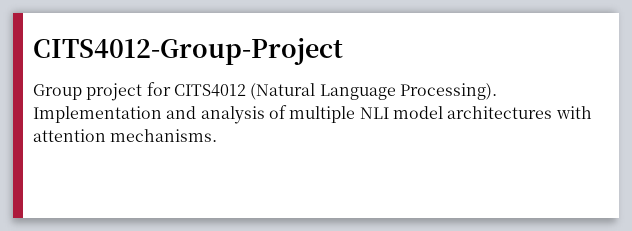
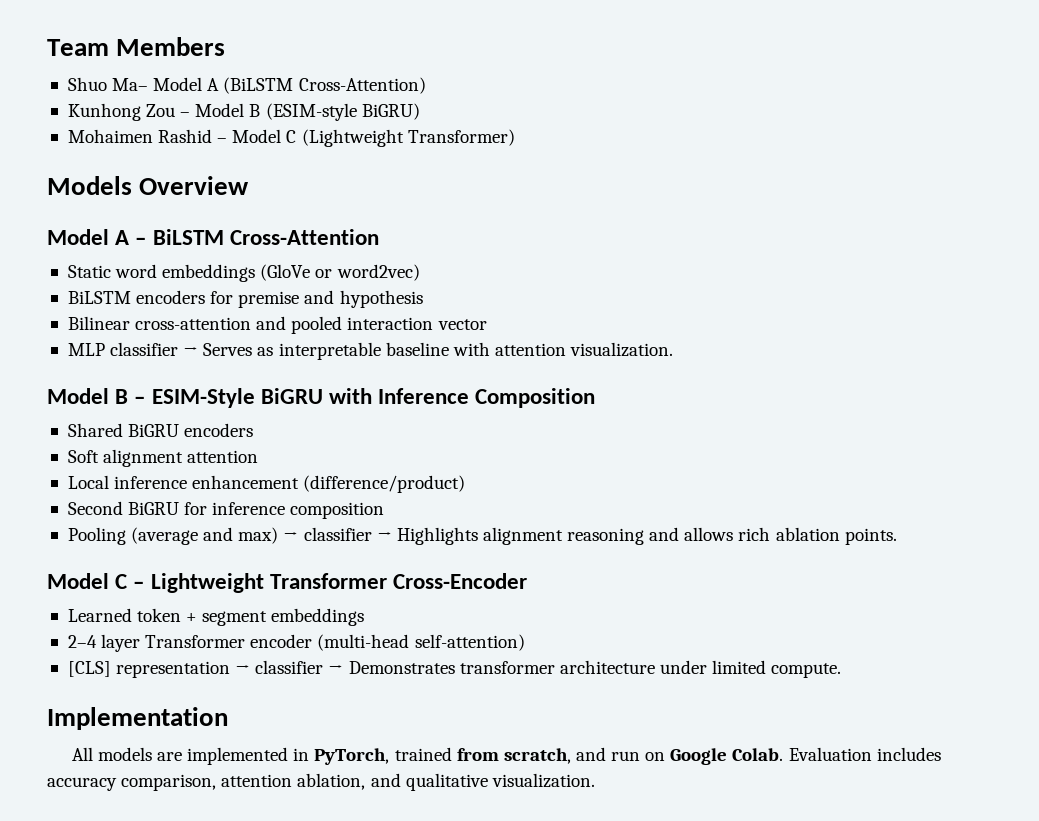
[33,38,343,65] [33,82,497,101] [33,105,592,124] [33,129,218,142] CITS4012-Group-Project // Group project for CITS4012 (Natural Language Processing). Implementation and analysis of multiple NLI model architectures with attention mechanisms. -> [47,37,226,56] [67,77,426,94] [67,103,420,121] [67,129,515,147] [47,176,250,195] [47,229,379,245] [67,264,420,282] [67,290,423,308] [67,316,487,334] [67,342,674,360] [47,388,596,408] [67,423,254,437] [67,449,259,467] [67,475,466,493] [67,501,385,519] [67,527,897,545] [47,573,528,593] [67,608,365,626] [67,634,525,652] [67,660,842,678] [47,707,228,730] [71,747,941,765] [47,773,595,791] Team Members // Shuo Ma– Model A (BiLSTM Cross-Attention) // Kunhong Zou – Model B (ESIM-style BiGRU) // Mohaimen Rashid – Model C (Lightweight Transformer) // Models Overview // Model A – BiLSTM Cross-Attention // Static word embeddings (GloVe or word2vec) // BiLSTM encoders for premise and hypothesis // Bilinear cross-attention and pooled interaction vector // MLP classifier → Serves as interpretable baseline with attention visualization. // Model B – ESIM-Style BiGRU with Inference Composition // Shared BiGRU encoders // Soft alignment attention // Local inference enhancement (difference/product) // Second BiGRU for inference composition // Pooling (average and max) → classifier → Highlights alignment reasoning and allows rich ablation points. // Model C – Lightweight Transformer Cross-Encoder // Learned token + segment embeddings // 2–4 layer Transformer encoder (multi-head self-attention) // [CLS] representation → classifier → Demonstrates transformer architecture under limited compute. // Implementation // All models are implemented in PyTorch, trained from scratch, and run on Google Colab. Evaluation includes accuracy comparison, attention ablation, and qualitative visualization.

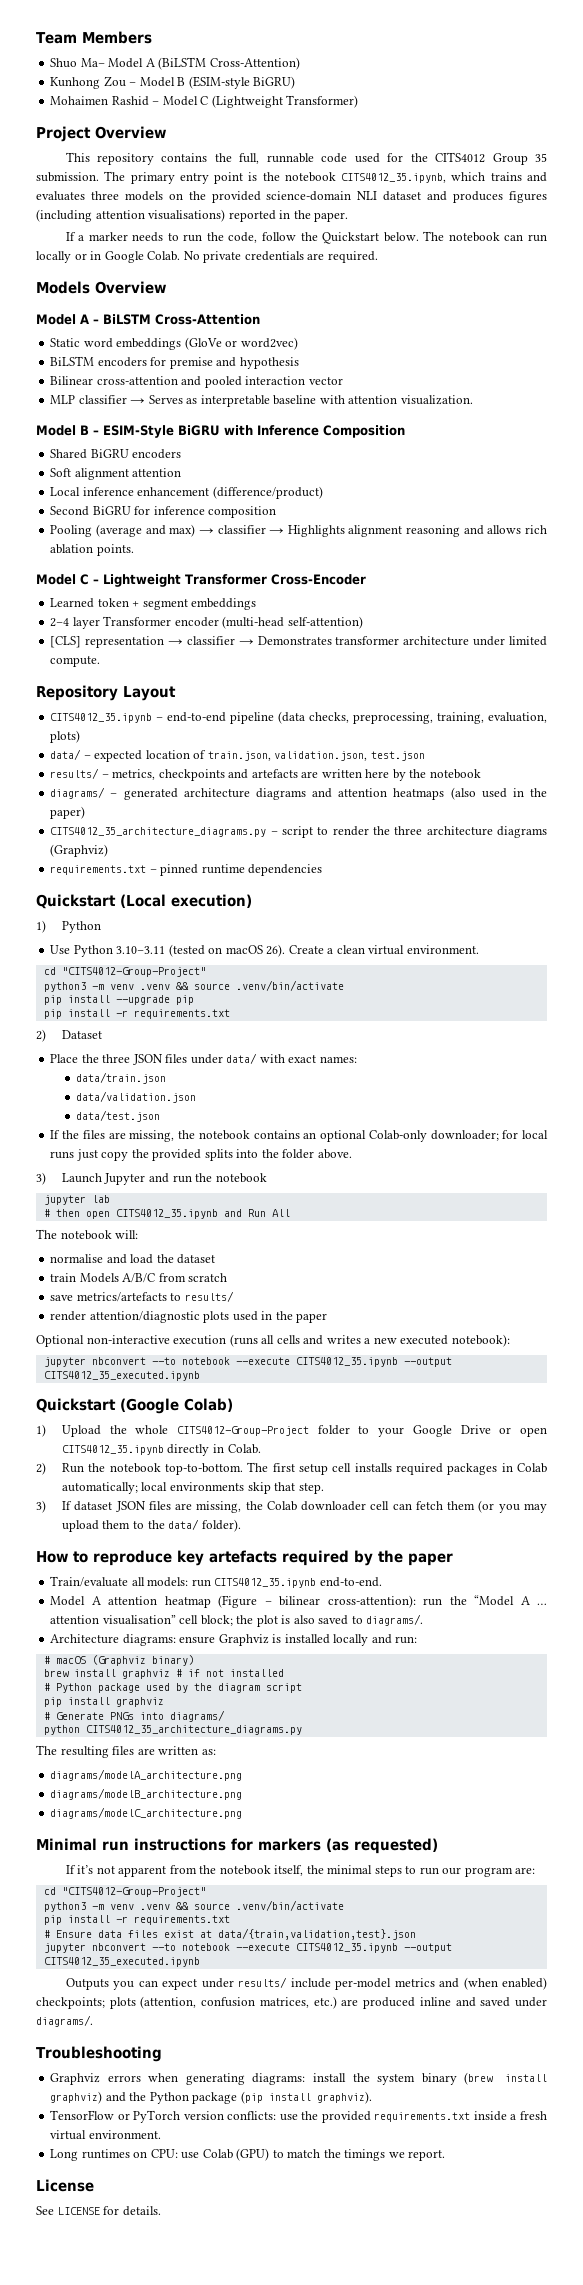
(515, 137) none -> [36,126,166,142] [65,152,548,165] [36,171,547,184] [36,191,548,203] [36,209,349,222] [65,231,548,244] [36,251,378,263] // Project Overview // This repository contains the full, runnable code used for the CITS4012 Group 35 submission. The primary entry point is the notebook CITS4012_35.ipynb, which trains and evaluates three models on the provided science-domain NLI dataset and produces figures (including attention visualisations) reported in the paper. // If a marker needs to run the code, follow the Quickstart below. The notebook can run locally or in Google Colab. No private credentials are required.
[47,707,228,730] [71,747,941,765] [47,773,595,791] Implementation // All models are implemented in PyTorch, trained from scratch, and run on Google Colab. Evaluation includes accuracy comparison, attention ablation, and qualitative visualization. -> [36,685,176,701] [50,711,547,724] [50,730,81,743] [50,749,425,762] [50,768,481,781] [50,787,547,800] [50,806,86,819] [50,826,547,838] [50,844,109,857] [50,864,323,876] [36,894,252,909] [36,920,101,933] [50,944,479,957] [43,967,206,977] [43,980,344,992] [43,995,194,1005] [43,1009,230,1019] [36,1029,102,1042] [50,1053,357,1065] [76,1072,167,1084] [76,1091,197,1103] [76,1110,161,1122] [50,1130,548,1142] [50,1149,352,1161] [36,1172,267,1185] [43,1195,110,1205] [43,1209,290,1219] [36,1229,139,1240] [50,1254,216,1264] [50,1273,228,1283] [50,1291,234,1302] [50,1311,328,1323] [36,1334,510,1347] [43,1357,452,1367] [43,1371,200,1381] [36,1398,233,1414] [36,1424,548,1437] [61,1444,261,1456] [36,1462,548,1475] [61,1482,324,1494] [36,1500,547,1513] [61,1519,241,1532] [36,1550,453,1566] [50,1576,382,1588] [50,1595,548,1608] [50,1614,424,1627] [50,1634,418,1646] [43,1655,194,1666] [43,1669,284,1679] [43,1683,302,1693] [43,1697,164,1707] [43,1710,225,1722] [43,1725,302,1735] [36,1745,216,1758] [50,1769,243,1781] [50,1788,243,1800] [50,1807,243,1819] [36,1838,438,1854] [65,1865,536,1877] [43,1887,206,1897] [43,1900,344,1912] [43,1915,230,1925] [43,1928,416,1940] [43,1943,452,1953] [43,1957,200,1967] [65,1977,547,1990] [36,1996,548,2009] [36,2015,93,2027] [36,2046,162,2062] [50,2072,547,2085] [50,2091,372,2104] [50,2110,547,2123] [50,2130,161,2140] [50,2148,446,2161] [36,2179,94,2192] [36,2206,161,2216] Repository Layout // CITS4012_35.ipynb – end-to-end pipeline (data checks, preprocessing, training, evaluation, plots) // data/ – expected location of train.json, validation.json, test.json // results/ – metrics, checkpoints and artefacts are written here by the notebook // diagrams/ – generated architecture diagrams and attention heatmaps (also used in the paper) // CITS4012_35_architecture_diagrams.py – script to render the three architecture diagrams (Graphviz) // requirements.txt – pinned runtime dependencies // Quickstart (Local execution) // 1) Python // Use Python 3.10–3.11 (tested on macOS 26). Create a clean virtual environment. // cd "CITS4012-Group-Project" // python3 -m venv .venv && source .venv/bin/activate // pip install --upgrade pip // pip install -r requirements.txt // 2) Dataset // Place the three JSON files under data/ with exact names: // data/train.json // data/validation.json // data/test.json // If the files are missing, the notebook contains an optional Colab-only downloader; for local runs just copy the provided splits into the folder above. // 3) Launch Jupyter and run the notebook // jupyter lab // # then open CITS4012_35.ipynb and Run All // The notebook will: // normalise and load the dataset // train Models A/B/C from scratch // save metrics/artefacts to results/ // render attention/diagnostic plots used in the paper // Optional non-interactive execution (runs all cells and writes a new executed notebook): // jupyter nbconvert --to notebook --execute CITS4012_35.ipynb --output CITS4012_35_executed.ipynb // Quickstart (Google Colab) // 1) Upload the whole CITS4012-Group-Project folder to your Google Drive or open CITS4012_35.ipynb directly in Colab. // 2) Run the notebook top-to-bottom. The first setup cell installs required packages in Colab automatically; local environments skip that step. // 3) If dataset JSON files are missing, the Colab downloader cell can fetch them (or you may upload them to the data/ folder). // How to reproduce key artefacts required by the paper // Train/evaluate all models: run CITS4012_35.ipynb end-to-end. // Model A attention heatmap (Figure – bilinear cross-attention): run the “Model A … attention visualisation” cell block; the plot is also saved to diagrams/. // Architecture diagrams: ensure Graphviz is installed locally and run: // # macOS (Graphviz binary) // brew install graphviz # if not installed // # Python package used by the diagram script // pip install graphviz // # Generate PNGs into diagrams/ // python CITS4012_35_architecture_diagrams.py // The resulting files are written as: // diagrams/modelA_architecture.png // diagrams/modelB_architecture.png // diagrams/modelC_architecture.png // Minimal run instructions for markers (as requested) // If it’s not apparent from the notebook itself, the minimal steps to run our program are: // cd "CITS4012-Group-Project" // python3 -m venv .venv && source .venv/bin/activate // pip install -r requirements.txt // # Ensure data files exist at data/{train,validation,test}.json // jupyter nbconvert --to notebook --execute CITS4012_35.ipynb --output CITS4012_35_executed.ipynb // Outputs you can expect under results/ include per-model metrics and (when enabled) checkpoints; plots (attention, confusion matrices, etc.) are produced inline and saved under diagrams/. // Troubleshooting // Graphviz errors when generating diagrams: install the system binary (brew install graphviz) and the Python package (pip install graphviz). // TensorFlow or PyTorch version conflicts: use the provided requirements.txt inside a fresh virtual environment. // Long runtimes on CPU: use Colab (GPU) to match the timings we report. // License // See LICENSE for details.

